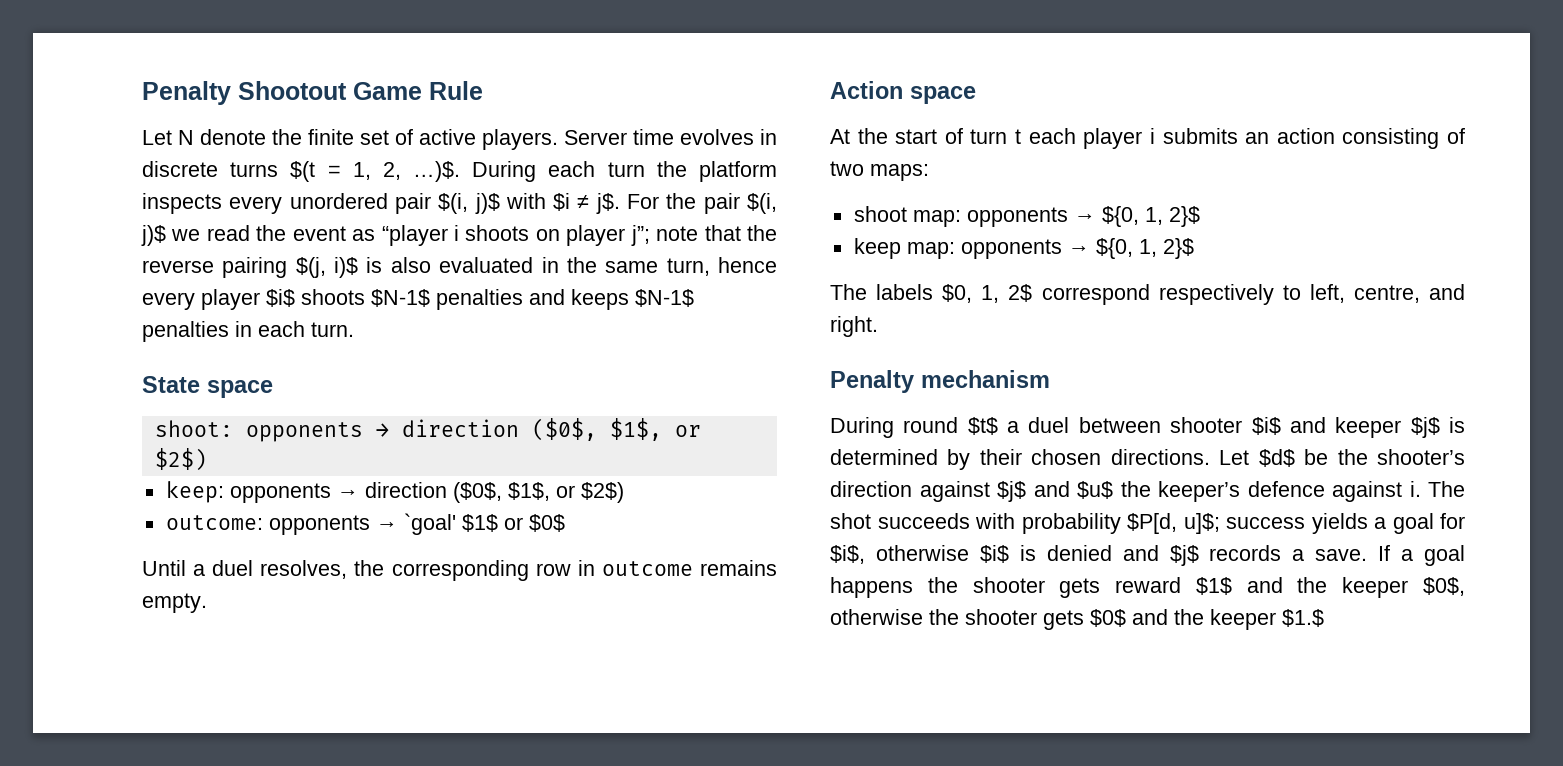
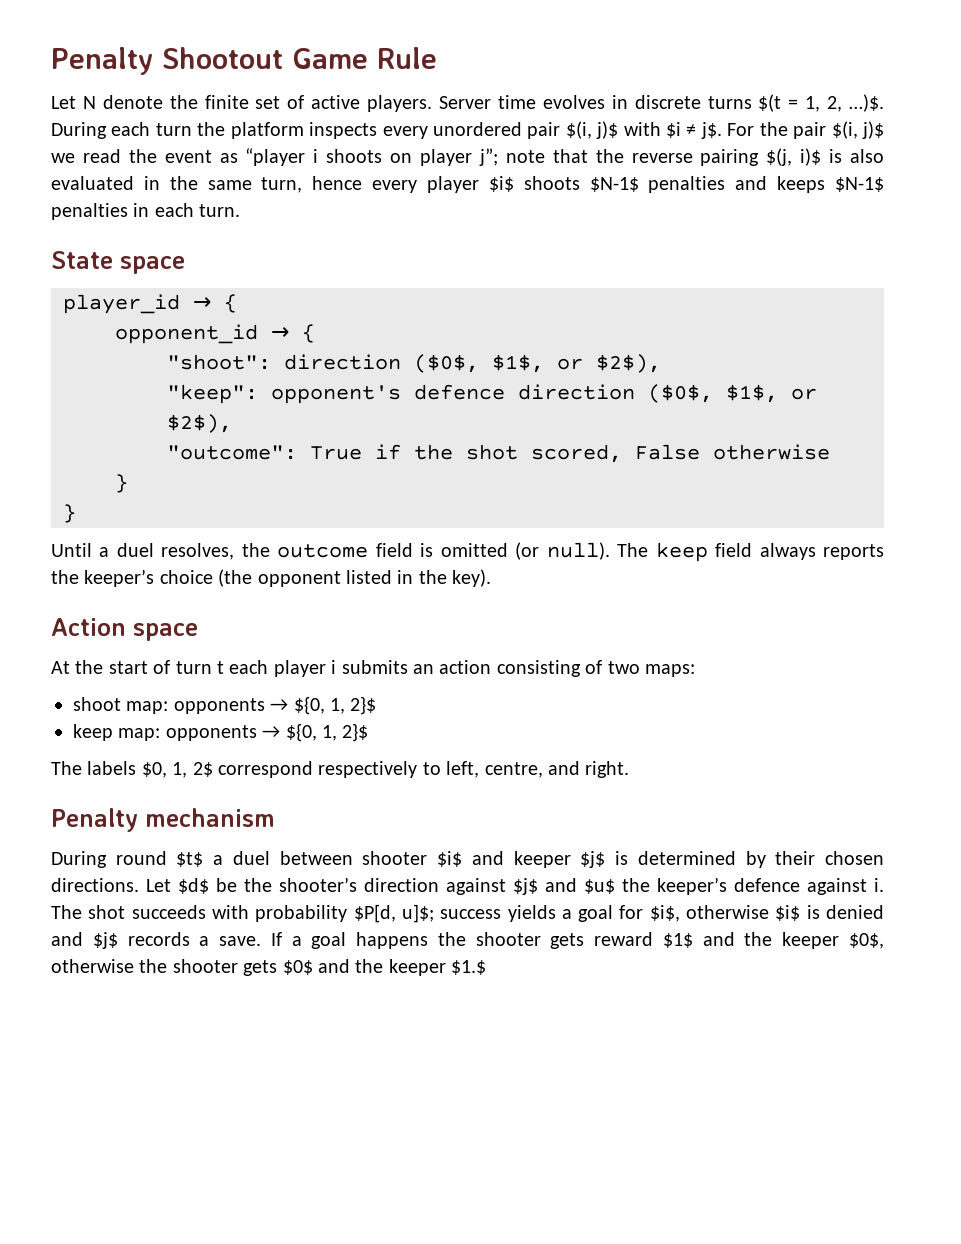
[154,418,701,442] [154,448,207,471] [165,481,624,503] [165,513,565,535] shoot: opponents → direction ($0$, $1$, or $2$) // keep: opponents → direction ($0$, $1$, or $2$) // outcome: opponents → `goal' $1$ or $0$ -> [63,294,237,314] [115,324,315,344] [167,354,661,373] [167,384,817,404] [167,414,232,433] [167,444,830,463] [115,474,128,493] [63,504,76,523] player_id → { // opponent_id → { // "shoot": direction ($0$, $1$, or $2$), // "keep": opponent's defence direction ($0$, $1$, or $2$), // "outcome": True if the shot scored, False otherwise // } // }
[391,560,777,581] [142,593,207,613] corresponding row in outcome remains empty. -> [277,542,884,562] [51,569,492,587] outcome field is omitted (or null). The keep field always reports the keeper’s choice (the opponent listed in the key).

